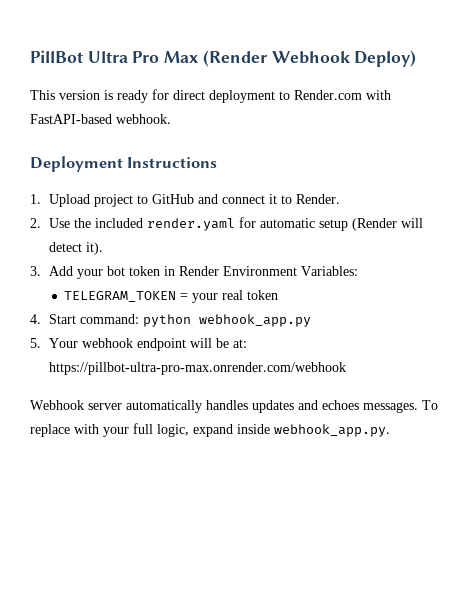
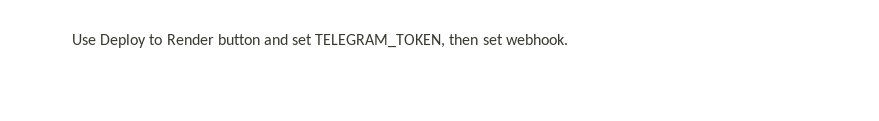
[30,50,417,67] [30,89,391,103] [30,114,171,124] [30,156,218,172] [30,194,340,207] [30,217,423,231] [48,242,103,255] [30,266,358,279] [64,290,279,303] [30,314,311,327] [30,338,247,351] [48,362,346,375] [30,400,438,413] [30,423,390,437] PillBot Ultra Pro Max (Render Webhook Deploy) // This version is ready for direct deployment to Render.com with FastAPI-based webhook. // Deployment Instructions // 1. Upload project to GitHub and connect it to Render. // 2. Use the included render.yaml for automatic setup (Render will detect it). // 3. Add your bot token in Render Environment Variables: // TELEGRAM_TOKEN = your real token // 4. Start command: python webhook_app.py // 5. Your webhook endpoint will be at: https://pillbot-ultra-pro-max.onrender.com/webhook // Webhook server automatically handles updates and echoes messages. To replace with your full logic, expand inside webhook_app.py. -> [72,34,568,48] Use Deploy to Render button and set TELEGRAM_TOKEN, then set webhook.

